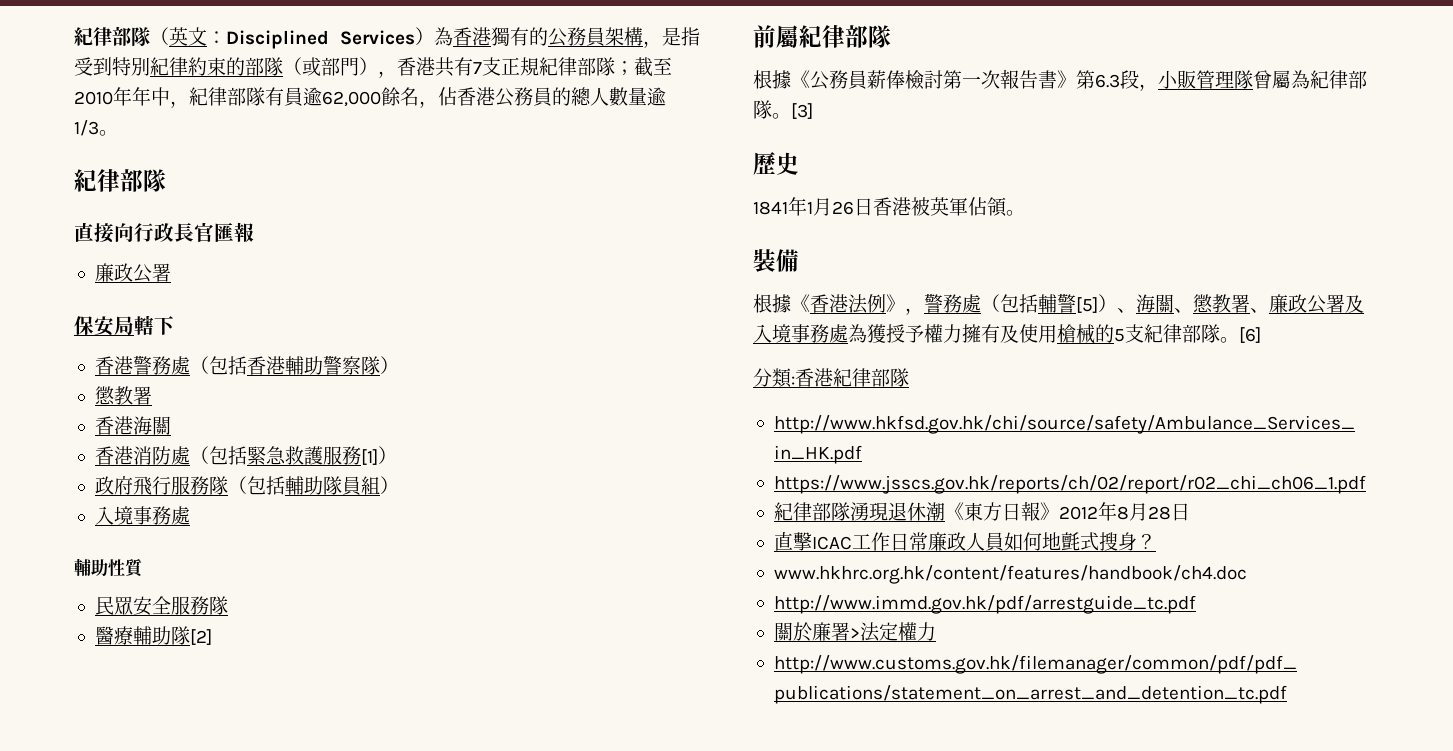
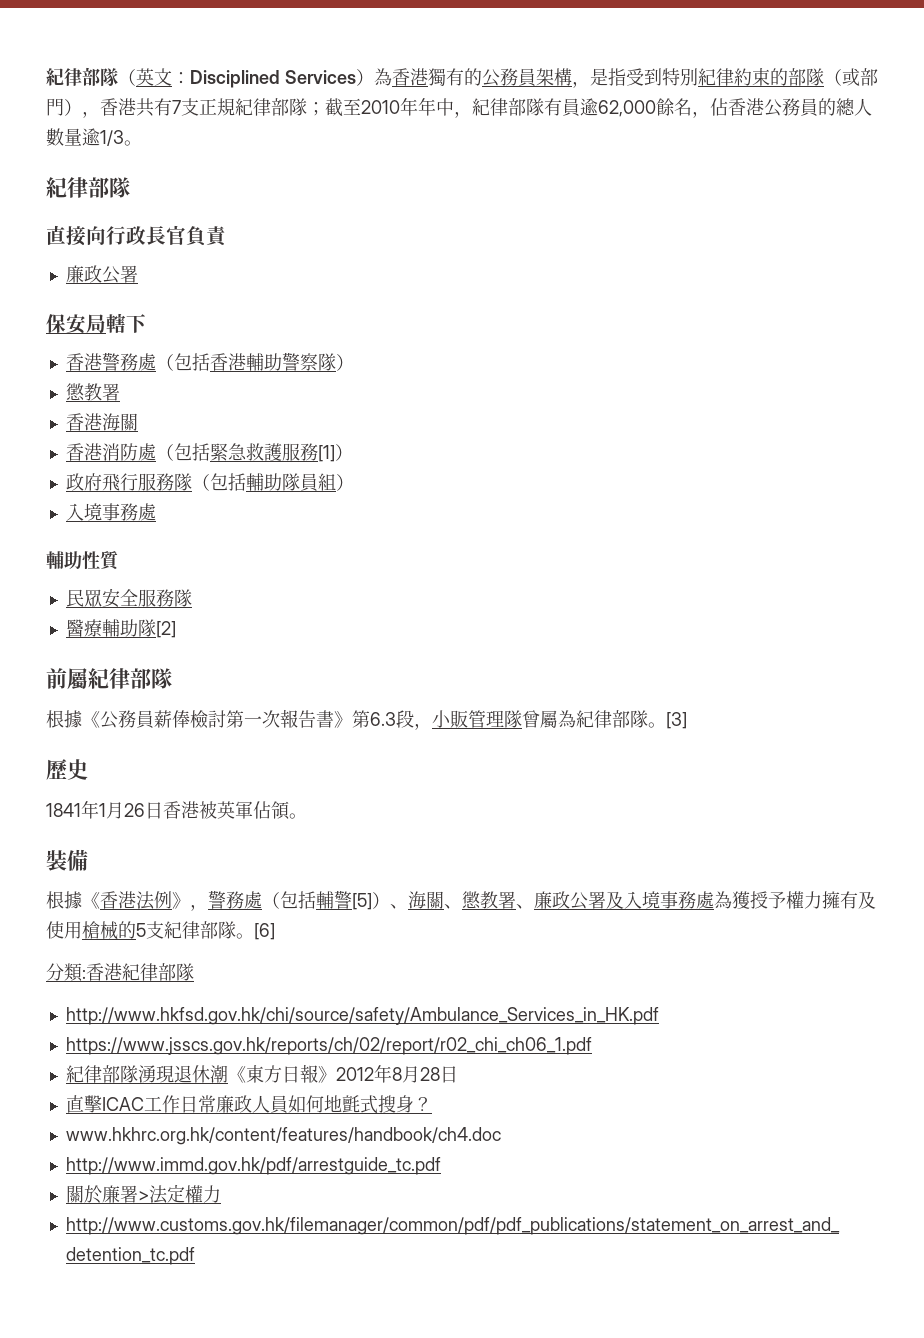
[214,222,254,242] 匯報 -> [186,226,228,247] 負責

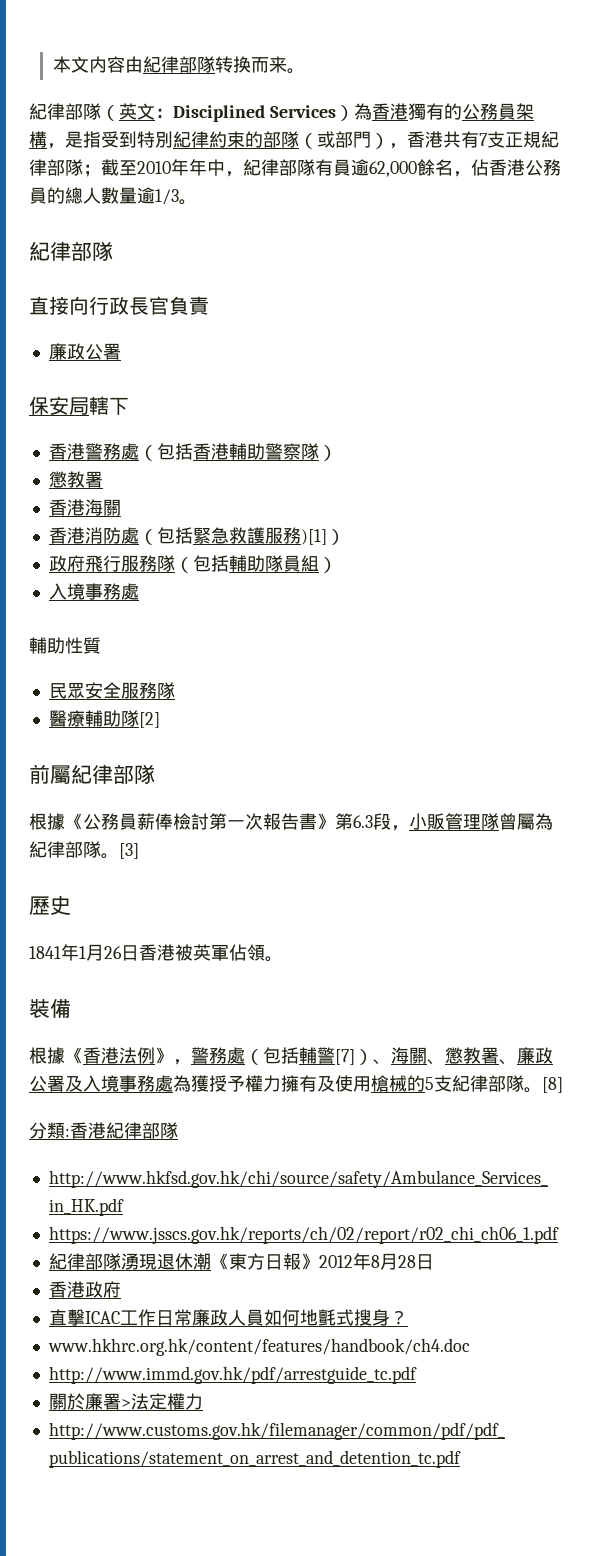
(46, 77) none -> [53,56,306,74] 本文内容由紀律部隊转换而来。 //
[317,445,335,462] [1] -> [300,529,327,545] )[1]
[352,893,372,910] [5] -> [335,1049,355,1065] [7]
[254,923,275,940] [6] -> [542,1077,563,1093] [8]
(458, 1074) none -> [48,1281,121,1298] // 香港政府

